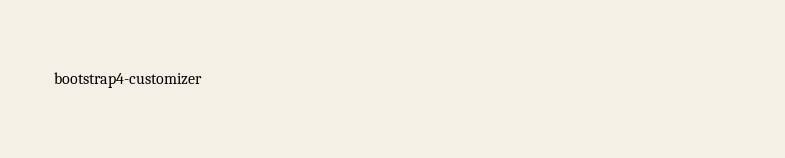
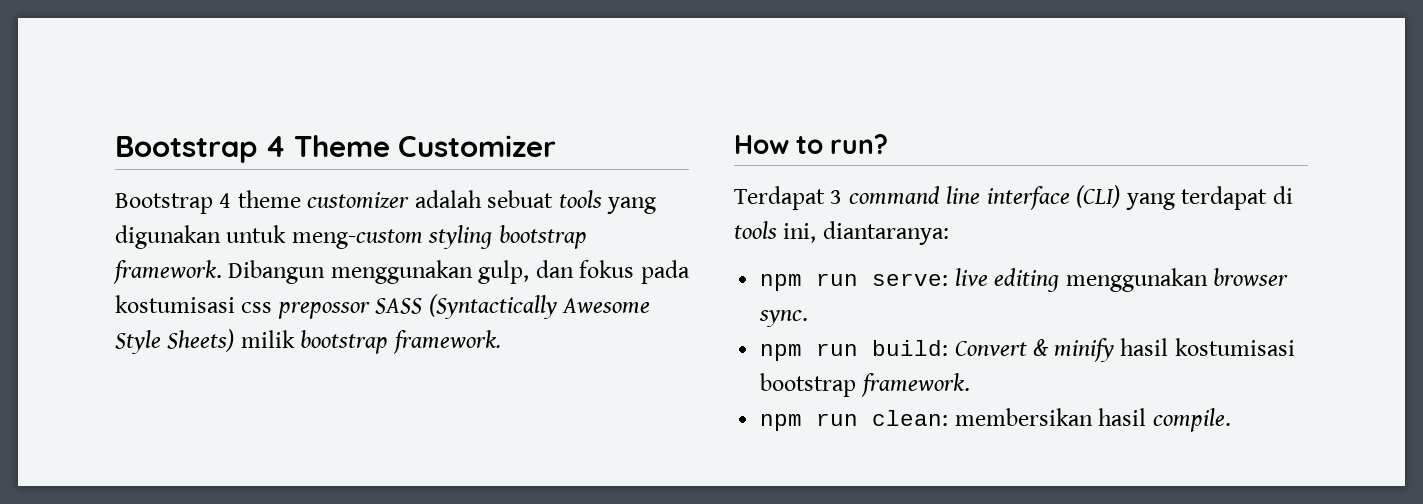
[54,72,202,88] bootstrap4-customizer -> [115,135,556,163] [115,190,657,214] [115,225,587,249] [113,260,690,284] [115,294,651,319] [115,329,501,354] [734,134,889,154] [734,185,1293,210] [734,221,949,245] [760,268,1289,292] [759,310,809,327] [760,338,1295,362] [760,373,970,397] [760,408,1231,432] Bootstrap 4 Theme Customizer // Bootstrap 4 theme customizer adalah sebuat tools yang digunakan untuk meng-custom styling bootstrap framework. Dibangun menggunakan gulp, dan fokus pada kostumisasi css prepossor SASS (Syntactically Awesome Style Sheets) milik bootstrap framework. // How to run? // Terdapat 3 command line interface (CLI) yang terdapat di tools ini, diantaranya: // npm run serve: live editing menggunakan browser sync. // npm run build: Convert & minify hasil kostumisasi bootstrap framework. // npm run clean: membersikan hasil compile.

